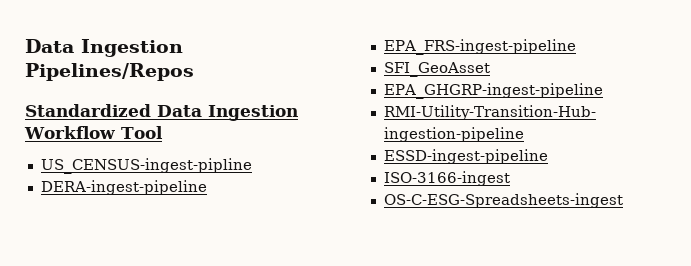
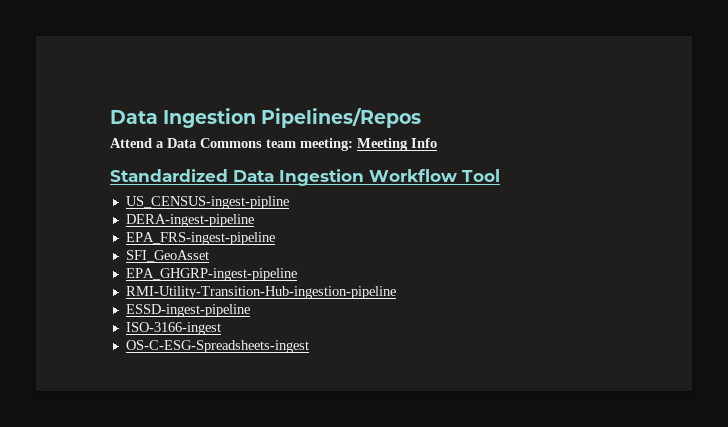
(194, 72) none -> [110,138,437,151] // Attend a Data Commons team meeting: Meeting Info

